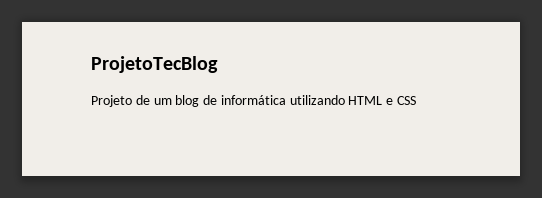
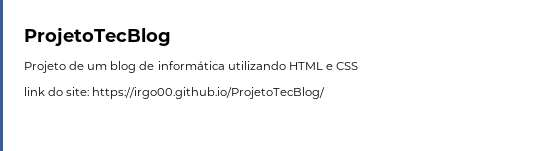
(417, 100) none -> [24,87,326,99] // link do site: https://irgo00.github.io/ProjetoTecBlog/

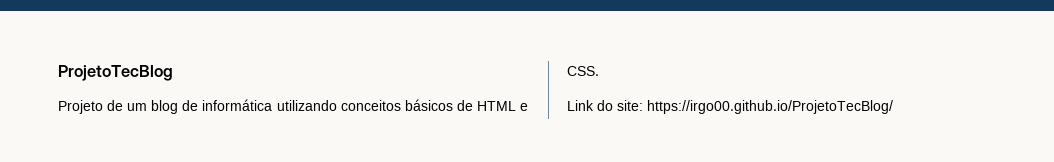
[288,62,358,70] [24,87,45,96] HTML e CSS // link -> [340,99,528,111] [567,66,599,76] [567,100,594,111] conceitos básicos de HTML e CSS. // Link

